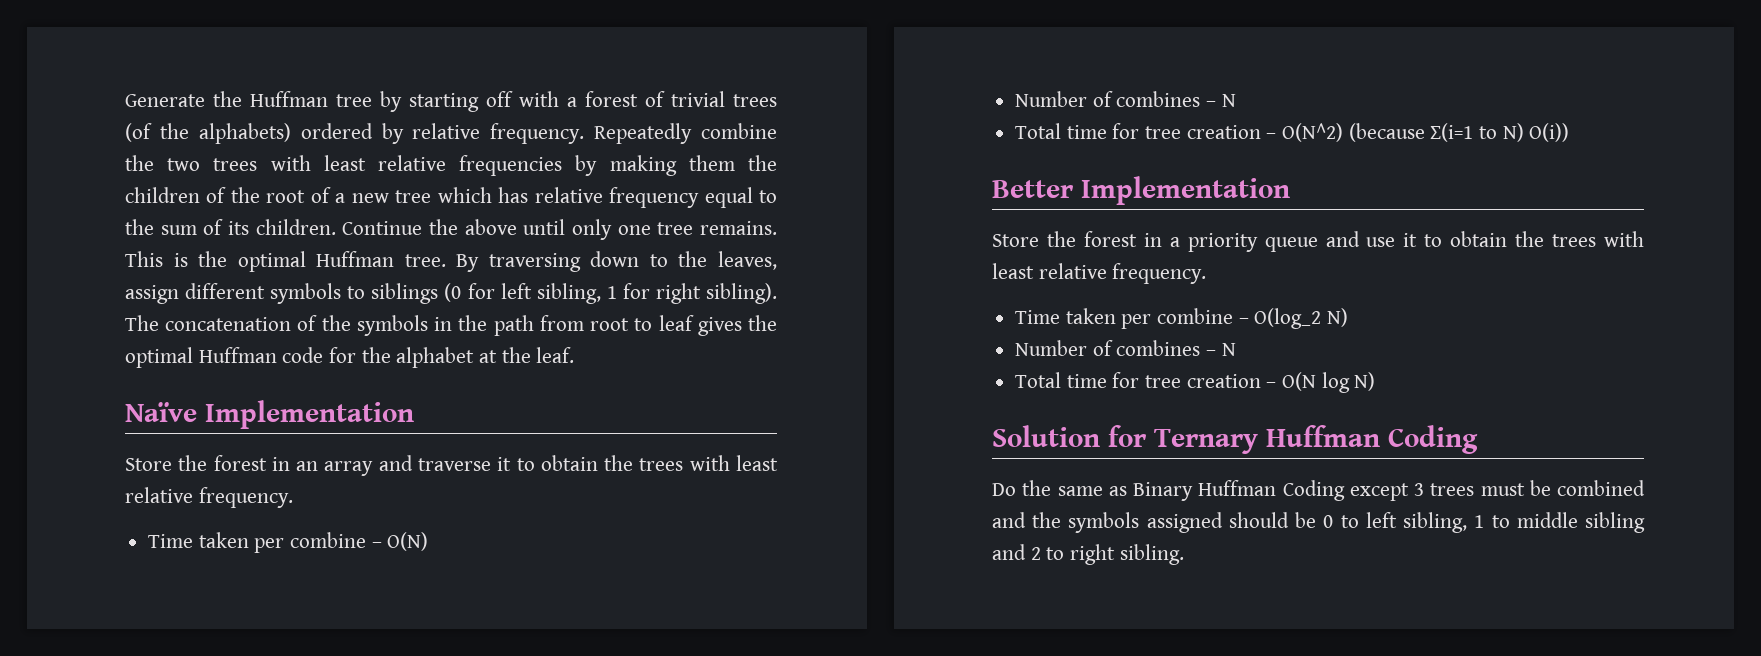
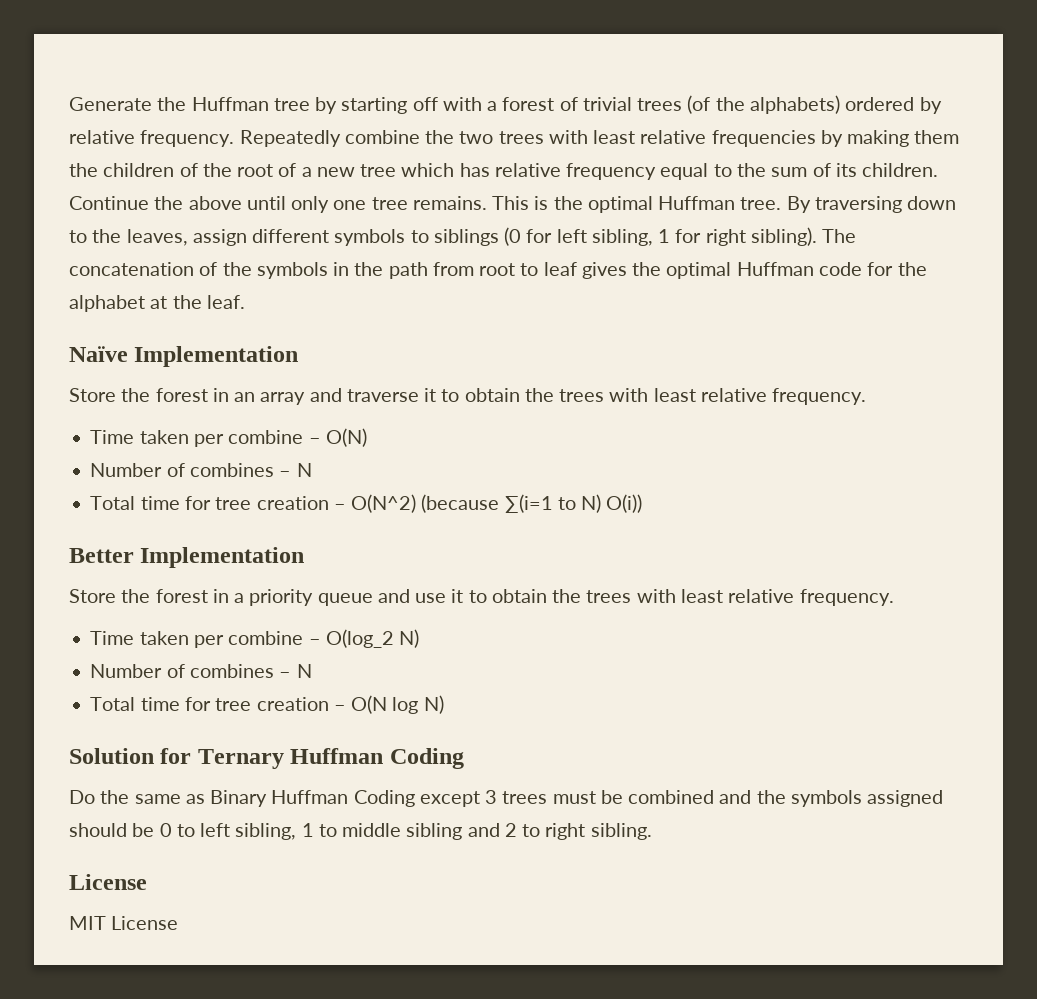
(1184, 554) none -> [69,874,147,890] [69,916,179,930] // License // MIT License

